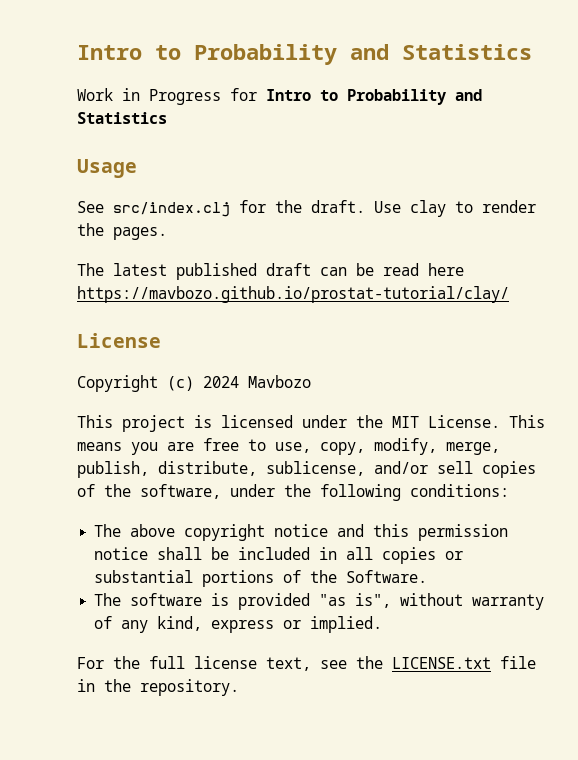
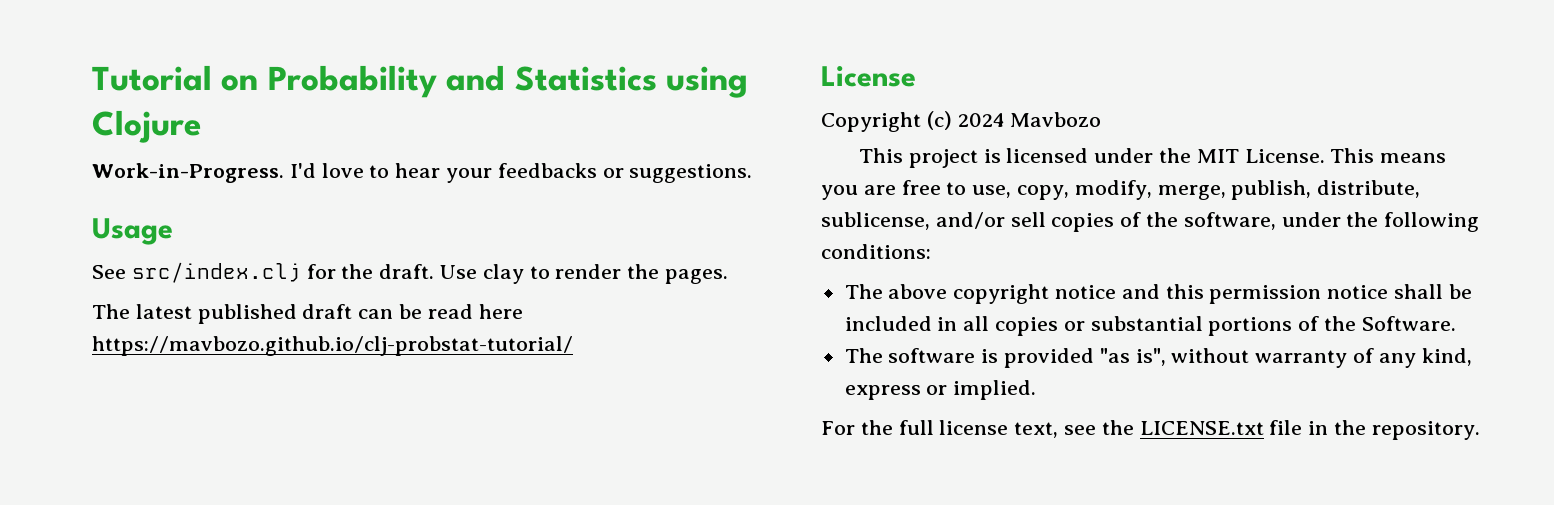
[77,44,532,65] [77,88,482,105] [77,112,167,124] Intro to Probability and Statistics // Work in Progress for Intro to Probability and Statistics -> [92,65,749,98] [92,110,201,143] [92,163,753,183] Tutorial on Probability and Statistics using Clojure // Work-in-Progress. I'd love to hear your feedbacks or suggestions.
[77,286,509,303] https://mavbozo.github.io/prostat-tutorial/clay/ -> [92,336,573,356] https://mavbozo.github.io/clj-probstat-tutorial/

